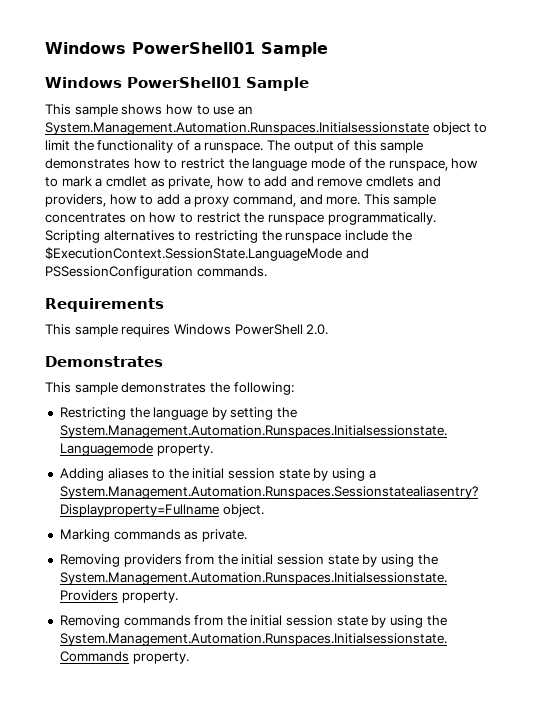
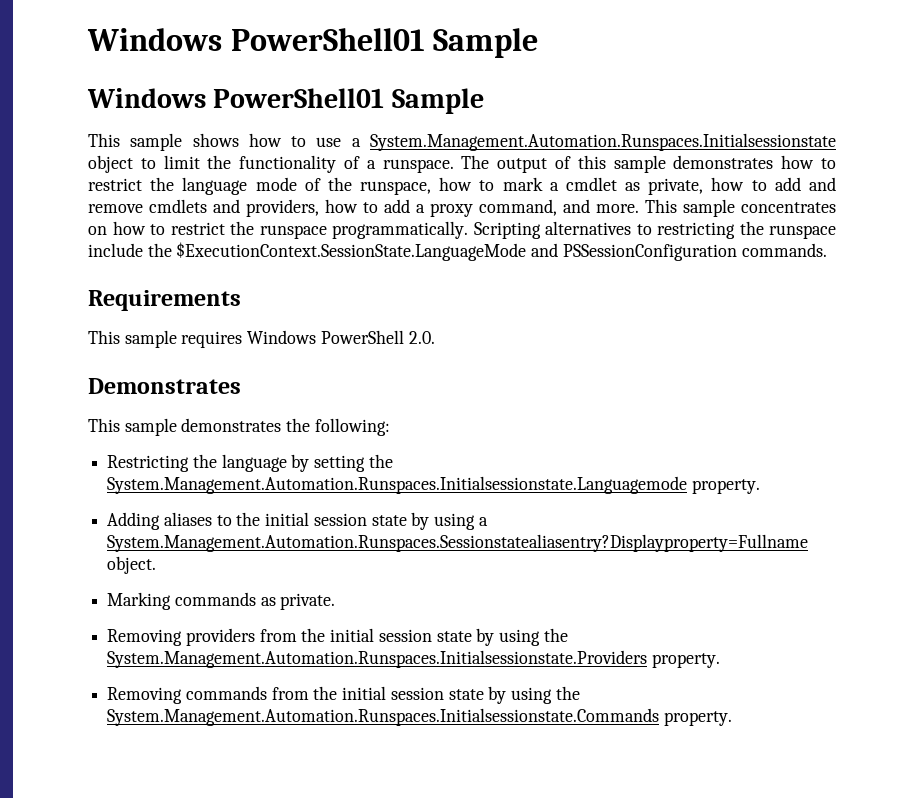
[237,106,253,115] an -> [351,138,361,147] a

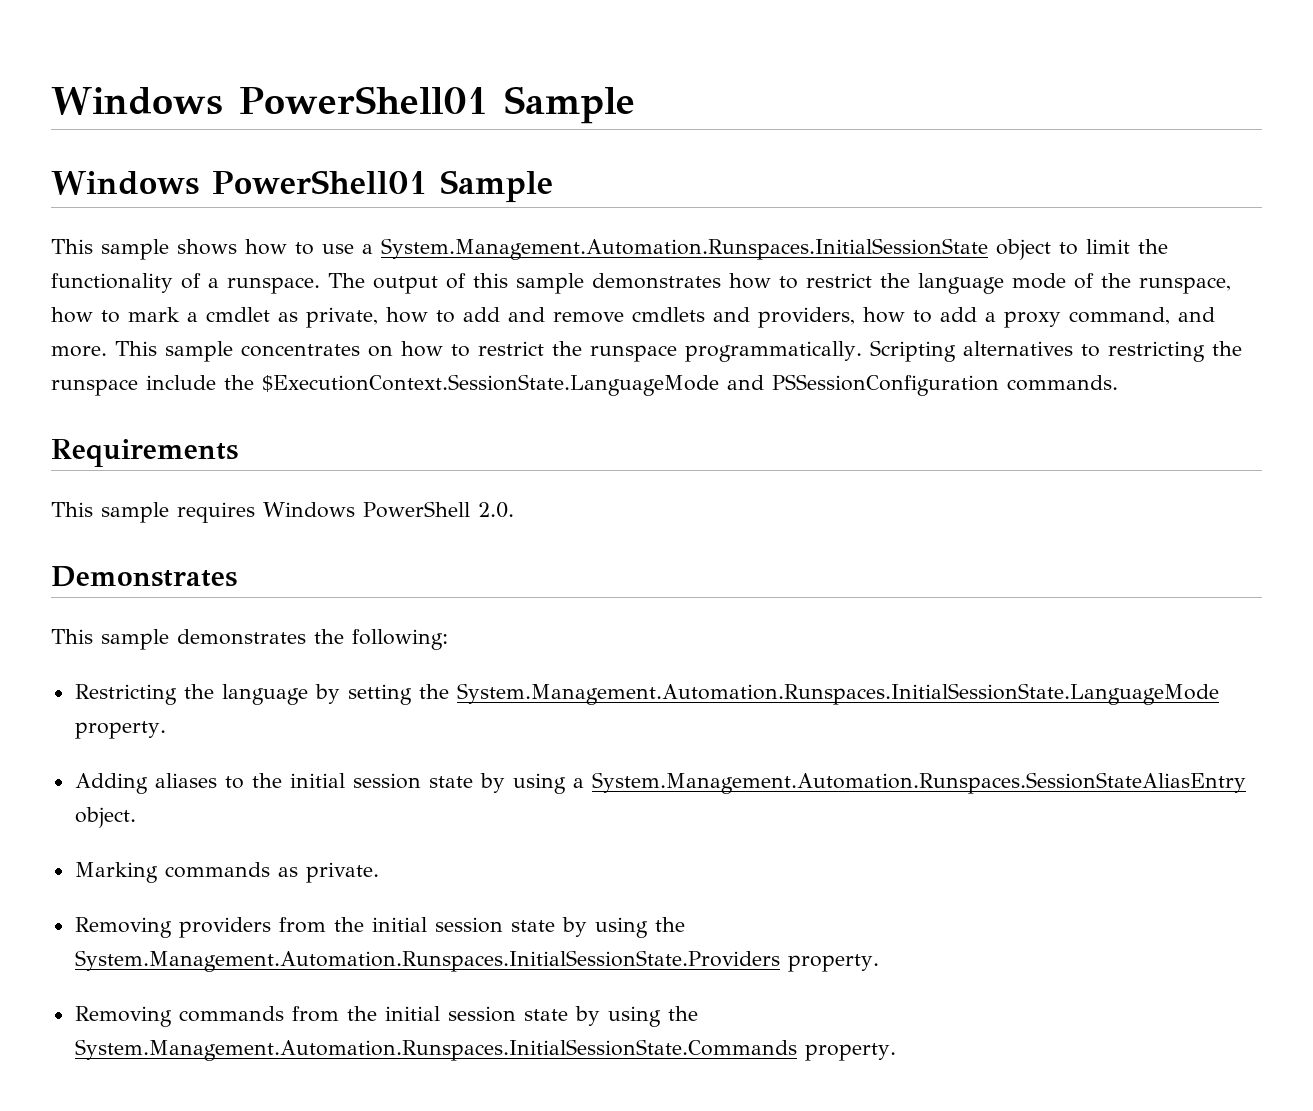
[369,133,836,151] System.Management.Automation.Runspaces.Initialsessionstate -> [381,238,988,260] System.Management.Automation.Runspaces.InitialSessionState
[107,476,688,494] System.Management.Automation.Runspaces.Initialsessionstate.Languagemode -> [456,683,1219,705] System.Management.Automation.Runspaces.InitialSessionState.LanguageMode
[107,534,809,552] System.Management.Automation.Runspaces.Sessionstatealiasentry?Displayproperty=Fullname -> [591,772,1246,794] System.Management.Automation.Runspaces.SessionStateAliasEntry
[107,650,648,668] System.Management.Automation.Runspaces.Initialsessionstate.Providers -> [74,950,780,972] System.Management.Automation.Runspaces.InitialSessionState.Providers
[107,708,660,726] System.Management.Automation.Runspaces.Initialsessionstate.Commands -> [74,1039,797,1061] System.Management.Automation.Runspaces.InitialSessionState.Commands

